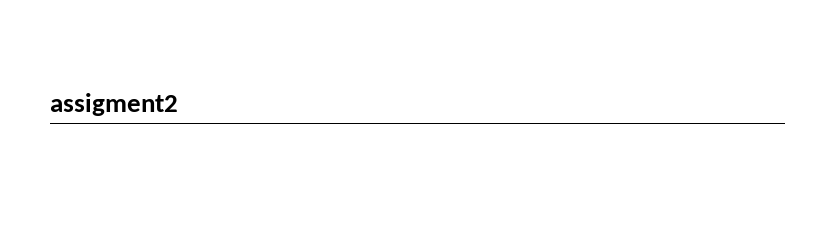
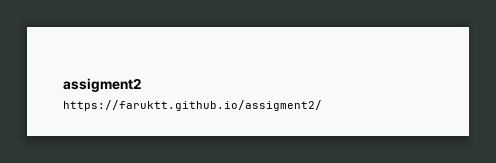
(178, 104) none -> [63,100,322,111] // https://faruktt.github.io/assigment2/

